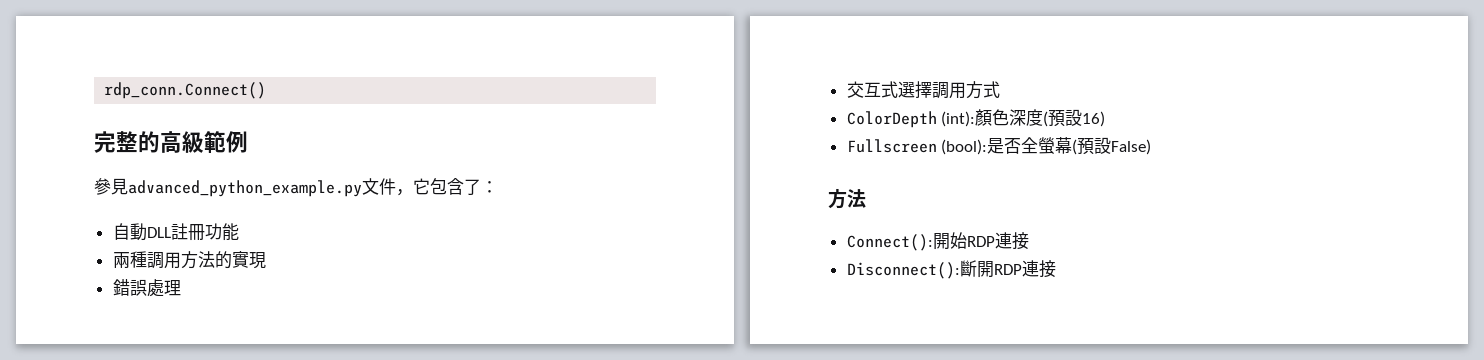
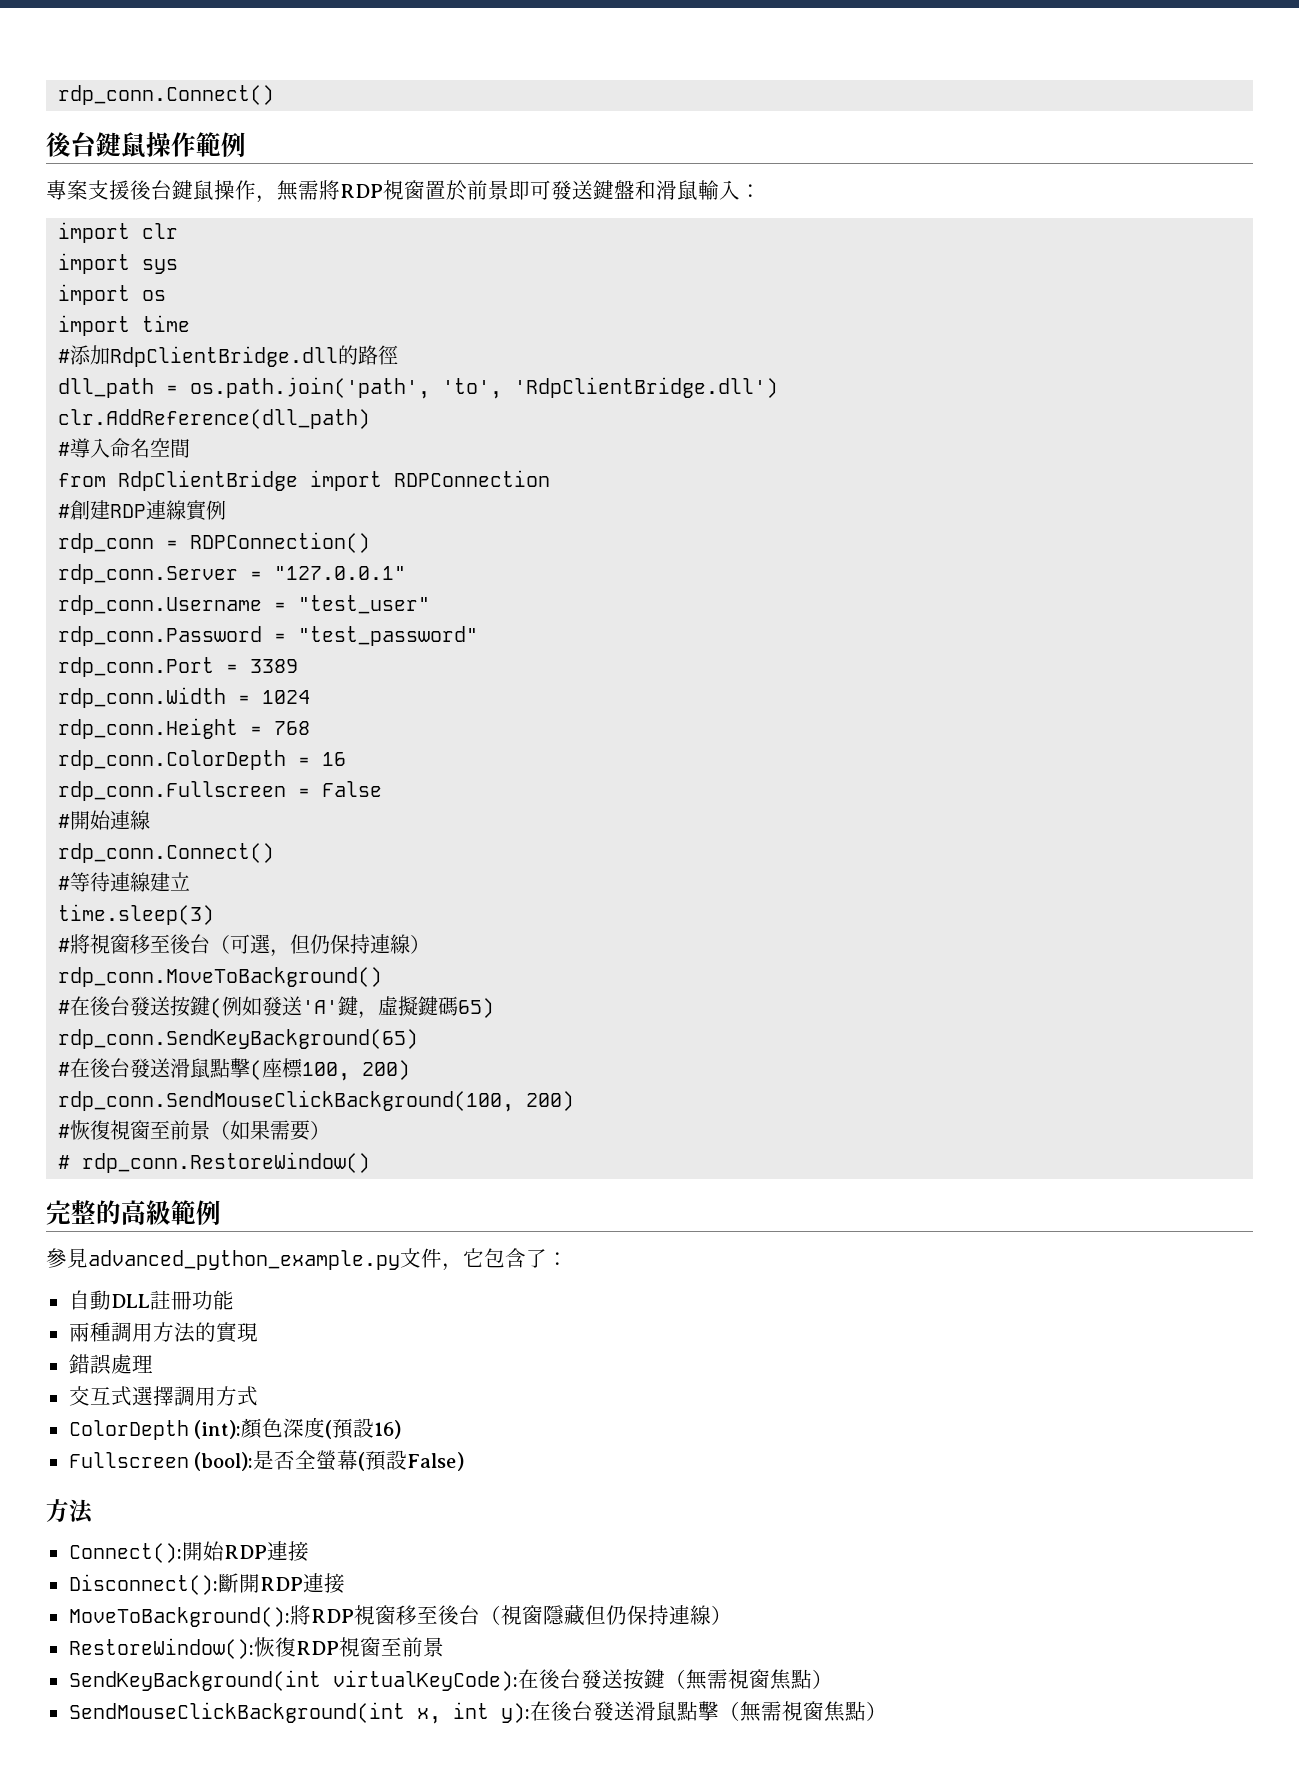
[104,82,267,99] rdp_conn.Connect() -> [58,85,275,105] [46,132,246,158] [46,180,761,203] [58,222,179,243] [58,253,179,274] [58,284,167,305] [58,315,191,336] [58,345,399,367] [58,377,779,399] [58,409,371,429] [58,438,191,458] [58,470,551,491] [58,500,227,521] [58,532,371,553] [58,564,407,584] [58,595,431,615] [58,626,479,646] [58,657,299,677] [58,687,311,708] [58,718,311,739] [58,750,347,770] [58,781,383,801] [58,810,151,830] [58,843,275,863] [58,872,191,892] [58,904,215,925] [58,934,431,957] [58,967,383,987] [58,996,495,1019] [58,1029,419,1049] [58,1058,411,1081] [58,1090,575,1112] [58,1120,331,1141] [58,1152,371,1173] rdp_conn.Connect() // 後台鍵鼠操作範例 // 專案支援後台鍵鼠操作，無需將RDP視窗置於前景即可發送鍵盤和滑鼠輸入： // import clr // import sys // import os // import time // #添加RdpClientBridge.dll的路徑 // dll_path = os.path.join('path', 'to', 'RdpClientBridge.dll') // clr.AddReference(dll_path) // #導入命名空間 // from RdpClientBridge import RDPConnection // #創建RDP連線實例 // rdp_conn = RDPConnection() // rdp_conn.Server = "127.0.0.1" // rdp_conn.Username = "test_user" // rdp_conn.Password = "test_password" // rdp_conn.Port = 3389 // rdp_conn.Width = 1024 // rdp_conn.Height = 768 // rdp_conn.ColorDepth = 16 // rdp_conn.Fullscreen = False // #開始連線 // rdp_conn.Connect() // #等待連線建立 // time.sleep(3) // #將視窗移至後台（可選，但仍保持連線） // rdp_conn.MoveToBackground() // #在後台發送按鍵(例如發送'A'鍵，虛擬鍵碼65) // rdp_conn.SendKeyBackground(65) // #在後台發送滑鼠點擊(座標100, 200) // rdp_conn.SendMouseClickBackground(100, 200) // #恢復視窗至前景（如果需要） // # rdp_conn.RestoreWindow()
(1056, 269) none -> [68,1605,732,1627] [68,1637,444,1659] [68,1669,833,1691] [68,1701,887,1724] // MoveToBackground():將RDP視窗移至後台（視窗隱藏但仍保持連線） // RestoreWindow():恢復RDP視窗至前景 // SendKeyBackground(int virtualKeyCode):在後台發送按鍵（無需視窗焦點） // SendMouseClickBackground(int x, int y):在後台發送滑鼠點擊（無需視窗焦點）

